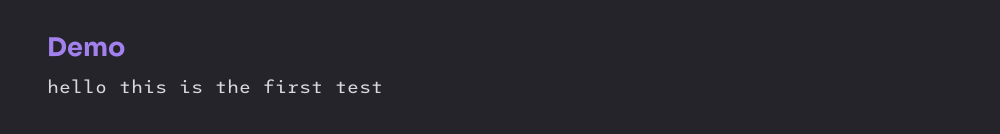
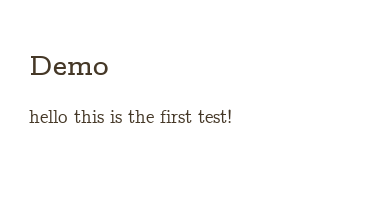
[335,81,383,94] test -> [198,109,232,123] test!

